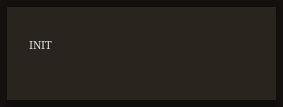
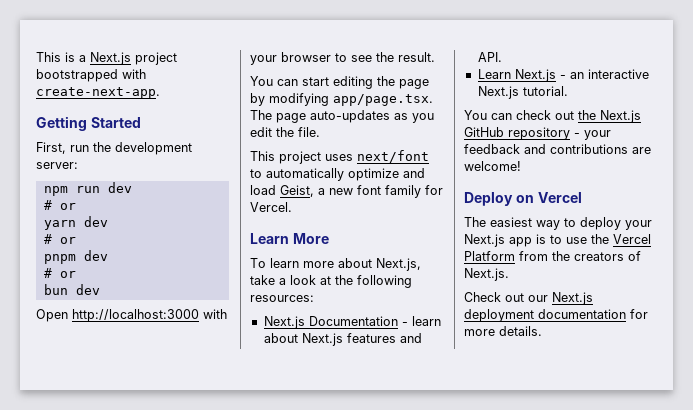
[29,41,52,49] INIT -> [36,52,177,65] [36,69,146,82] [36,87,160,99] [36,116,141,131] [36,142,192,155] [36,162,78,169] [43,182,132,196] [43,200,76,210] [43,216,108,230] [43,234,76,244] [43,250,108,264] [43,268,76,278] [43,284,100,295] [36,309,227,322] [250,52,435,65] [250,76,429,89] [250,93,433,106] [250,110,434,123] [250,127,320,137] [250,150,429,164] [250,168,425,181] [250,185,443,198] [250,202,292,212] [250,233,329,244] [250,258,421,271] [250,275,412,288] [250,295,314,302] [263,316,441,329] [263,333,422,346] [477,52,502,62] [477,69,649,82] [477,86,568,99] [464,110,641,123] [464,127,611,140] [464,144,651,154] [464,161,521,171] [464,192,582,206] [464,217,652,230] [464,234,651,247] [464,251,641,261] [464,268,509,281] [464,292,593,305] [464,309,648,322] [464,326,542,336] This is a Next.js project bootstrapped with create-next-app. // Getting Started // First, run the development server: // npm run dev // # or // yarn dev // # or // pnpm dev // # or // bun dev // Open http://localhost:3000 with your browser to see the result. // You can start editing the page by modifying app/page.tsx. The page auto-updates as you edit the file. // This project uses next/font to automatically optimize and load Geist, a new font family for Vercel. // Learn More // To learn more about Next.js, take a look at the following resources: // Next.js Documentation - learn about Next.js features and API. // Learn Next.js - an interactive Next.js tutorial. // You can check out the Next.js GitHub repository - your feedback and contributions are welcome! // Deploy on Vercel // The easiest way to deploy your Next.js app is to use the Vercel Platform from the creators of Next.js. // Check out our Next.js deployment documentation for more details.

